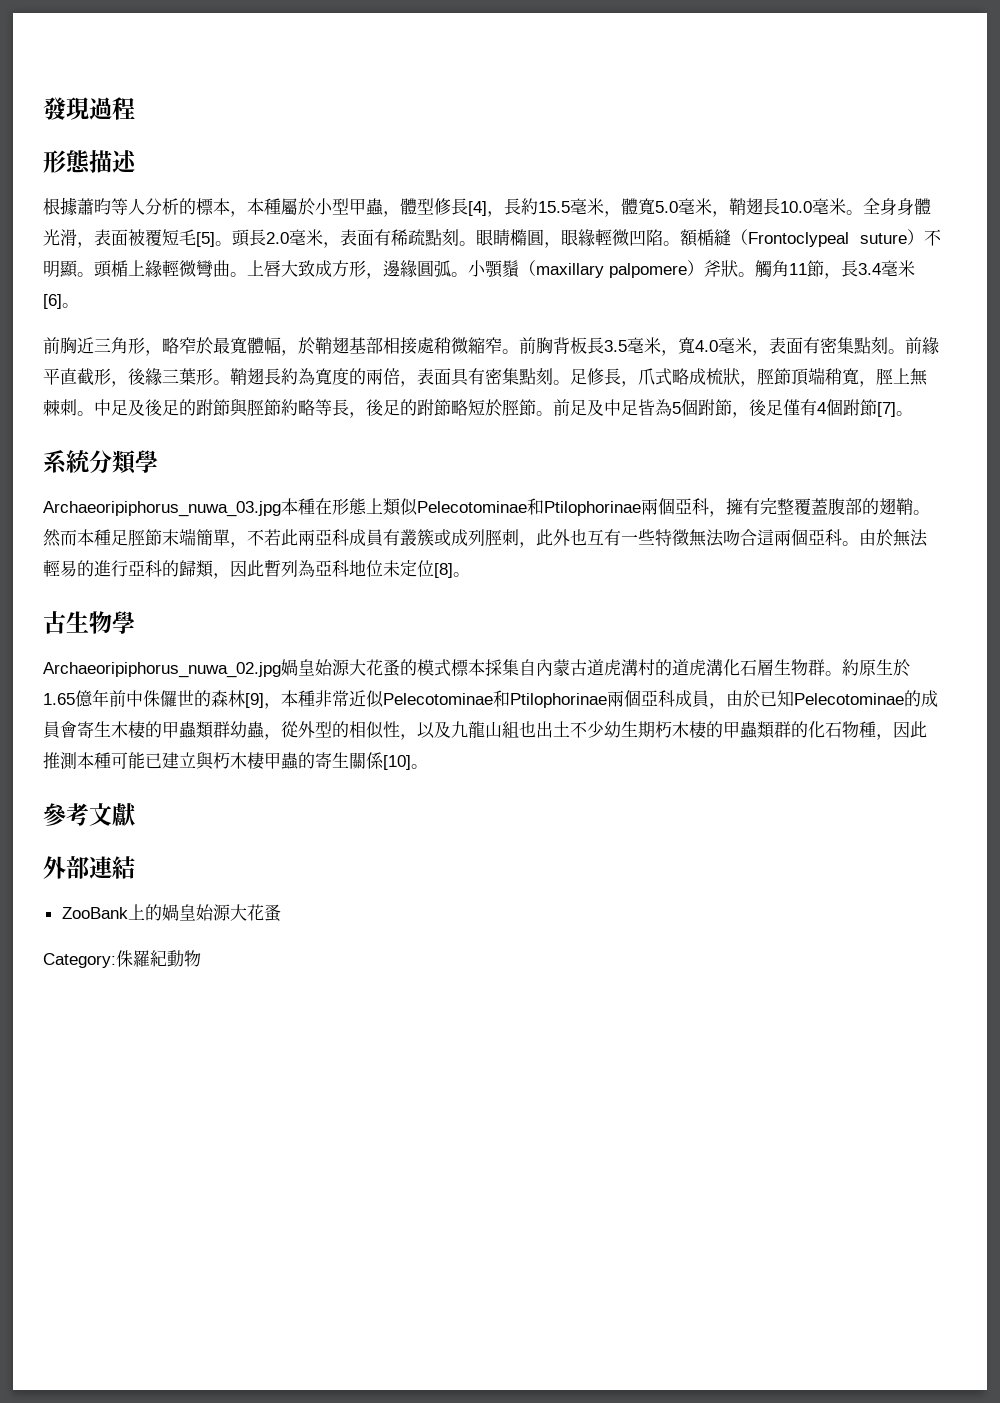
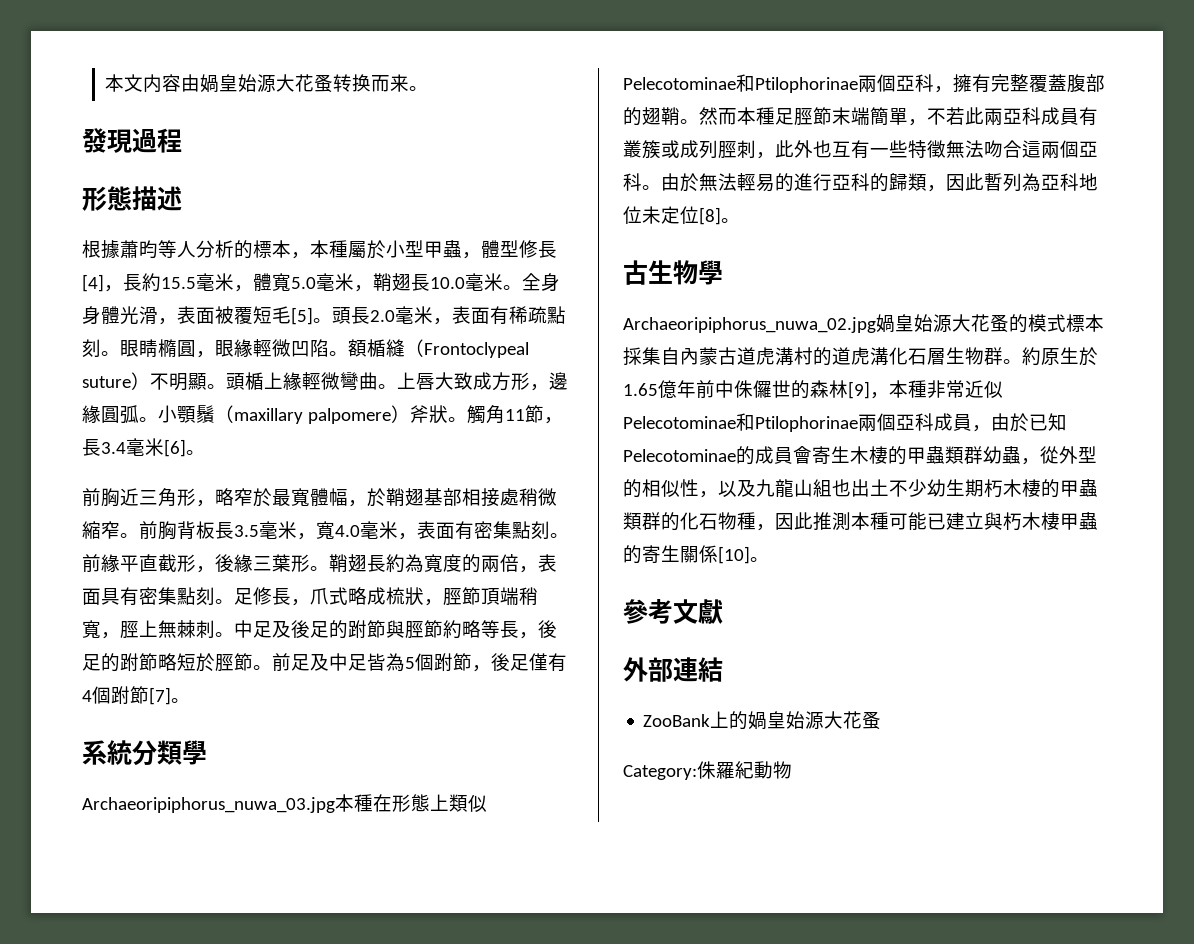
(43, 108) none -> [105,74,429,93] 本文内容由媧皇始源大花蚤转换而来。 //

